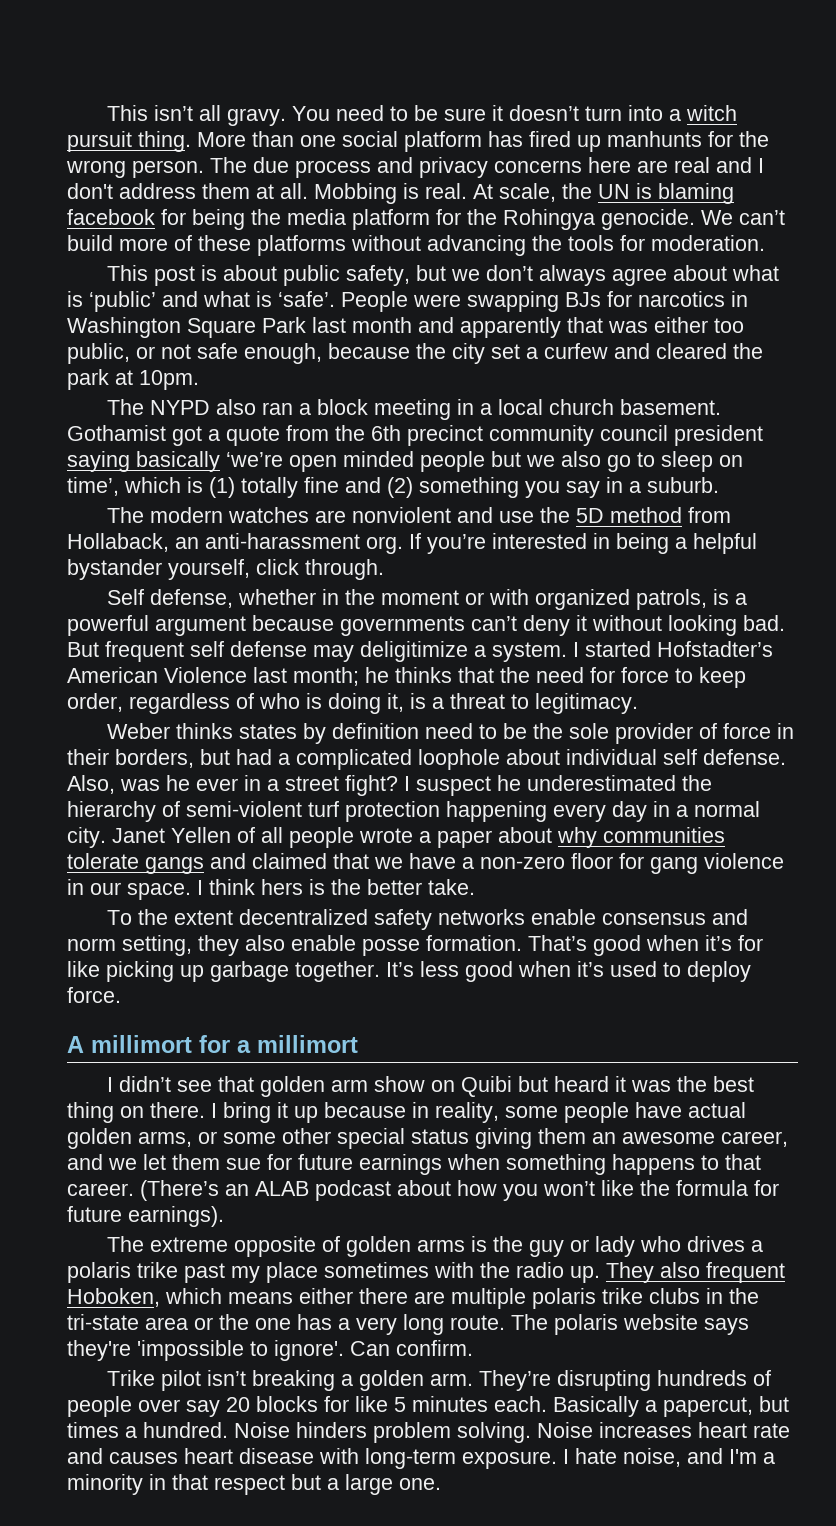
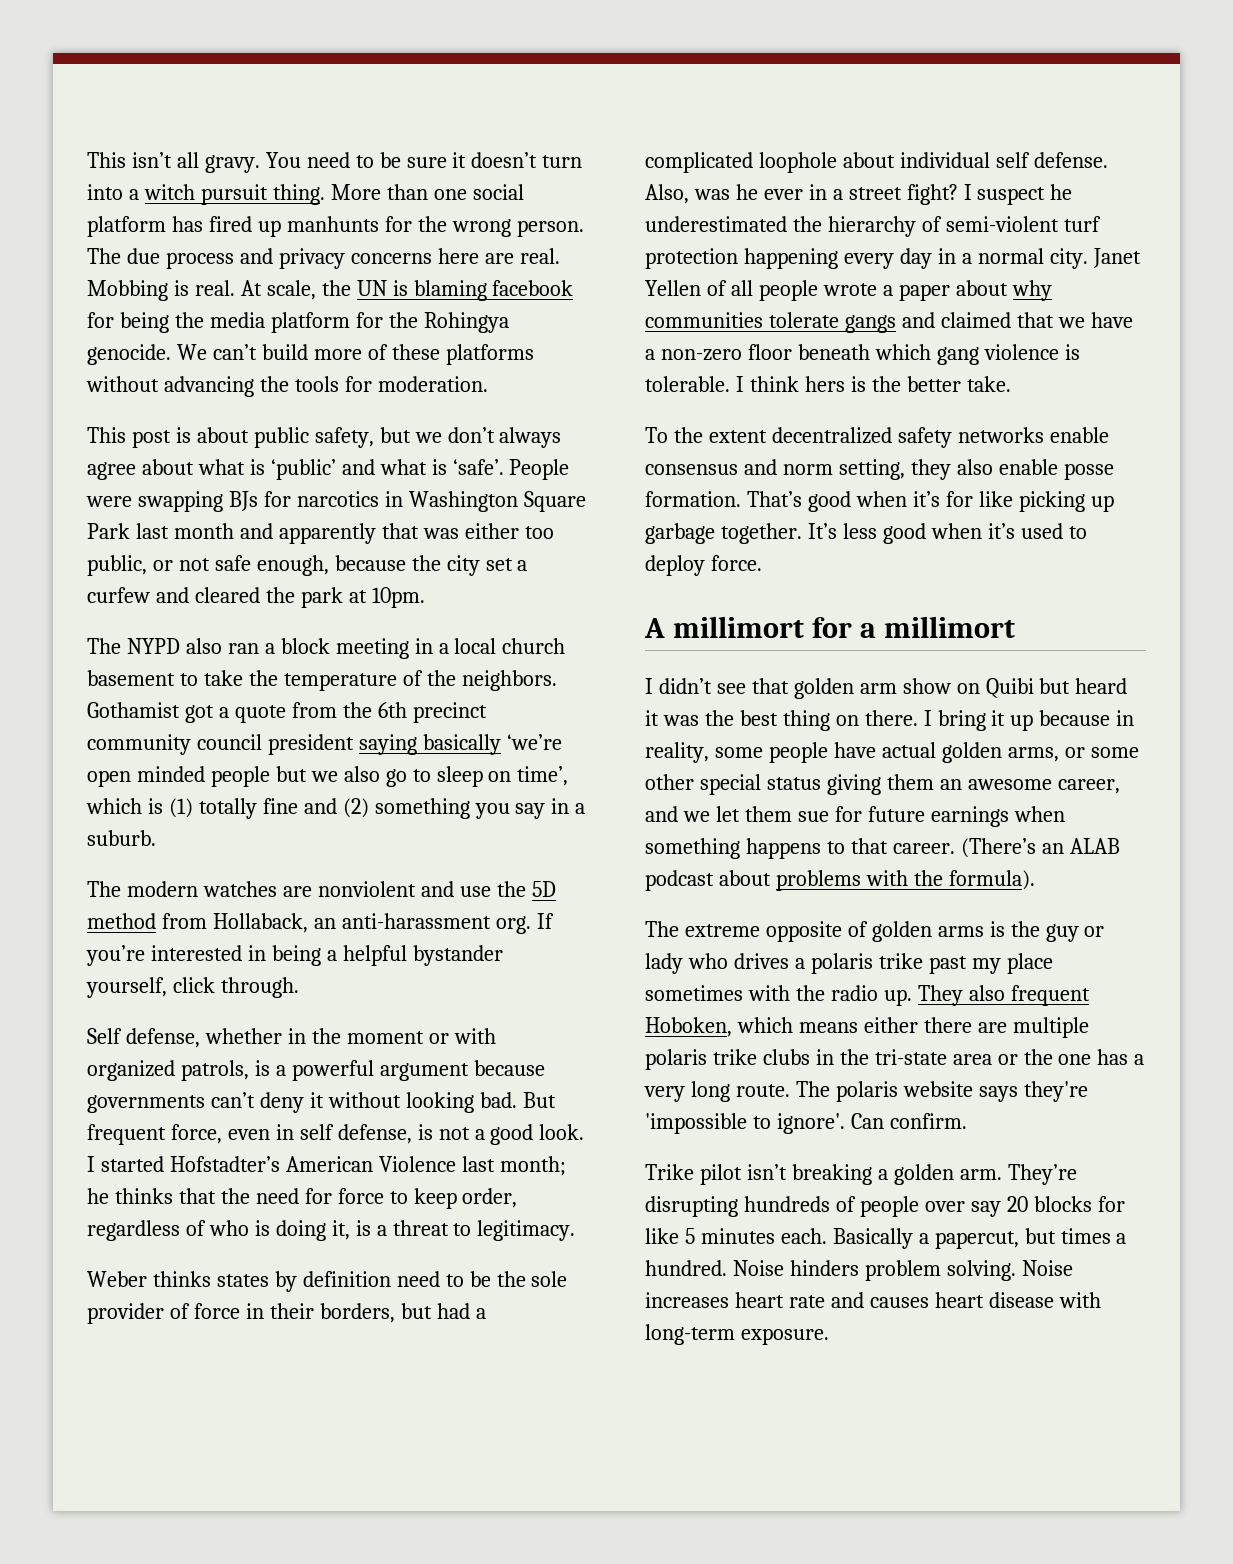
[674,157,764,173] [67,183,308,199] real and I don't address them at all. -> [519,248,560,264] real.
[619,399,721,415] basement. -> [87,670,557,691] basement to take the temperature of the neighbors.
[190,641,567,662] self defense may deligitimize a system. -> [170,1124,585,1145] force, even in self defense, is not a good look.
[619,853,784,874] [67,879,191,900] for gang violence in our space. -> [797,344,1080,365] [645,376,730,392] beneath which gang violence is tolerable.
[457,1180,779,1201] [67,1206,224,1227] how you won’t like the formula for future earnings). -> [775,870,1035,891] problems with the formula).
[563,1448,775,1467] [67,1474,441,1495] I hate noise, and I'm a minority in that respect but a large one. -> (829, 1336) none

